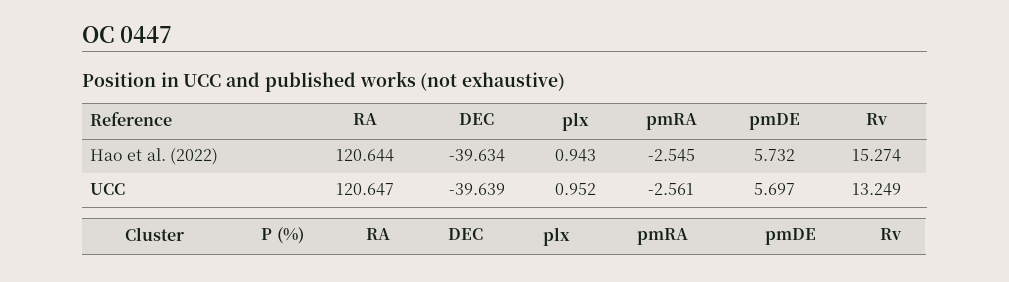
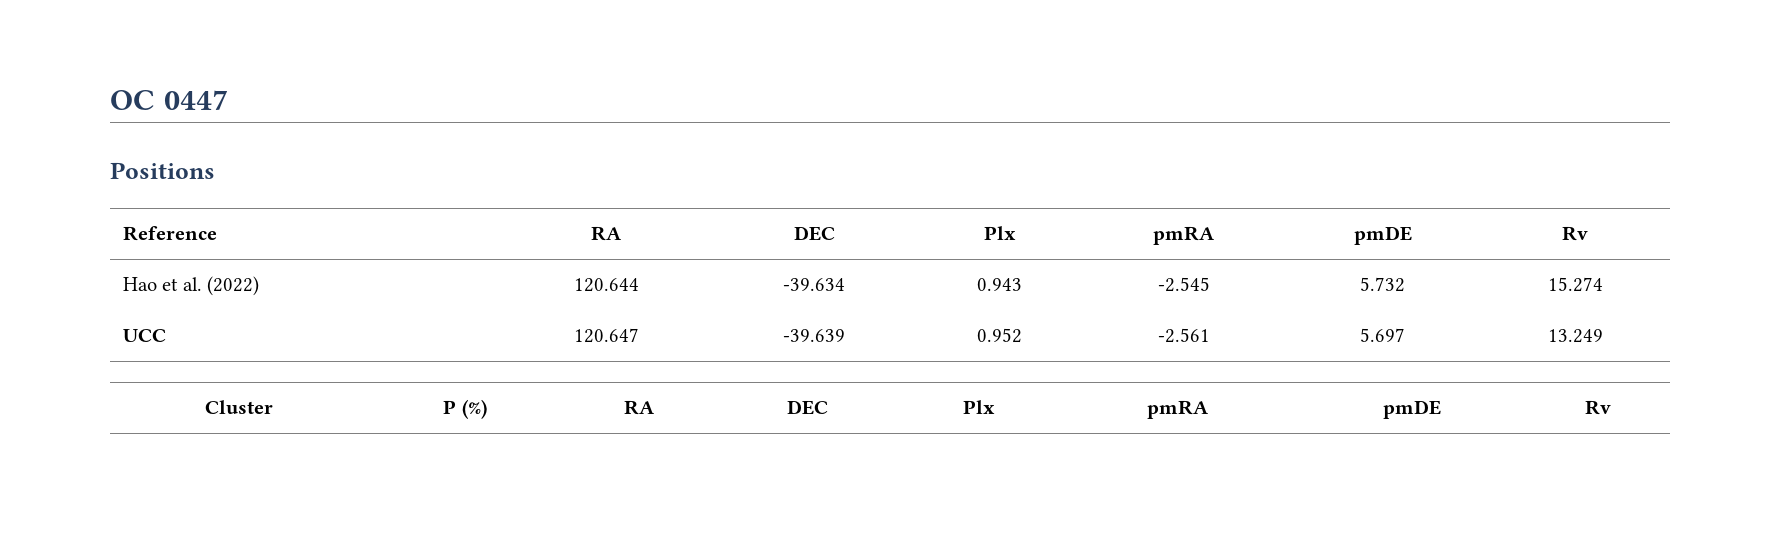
[82,71,566,92] Position in UCC and published works (not exhaustive) -> [110,162,215,179] Positions
[562,112,589,131] plx -> [983,226,1016,240] Plx
[542,227,570,246] plx -> [963,400,995,414] Plx

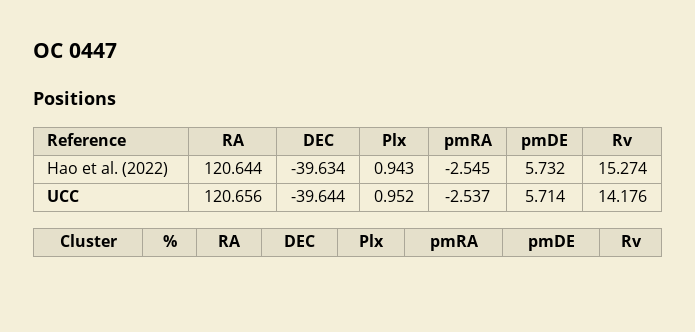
[573,328,639,343] [783,329,845,342] 120.647 | -39.639 -> [203,190,262,202] [291,190,345,202] 120.656 | -39.644
[1157,328,1210,343] [1360,328,1405,342] [1547,329,1603,343] -2.561 | 5.697 | 13.249 -> [445,190,490,202] [524,190,565,202] [597,190,647,202] -2.537 | 5.714 | 14.176
[443,399,487,419] P (%) -> [162,235,177,247] %

